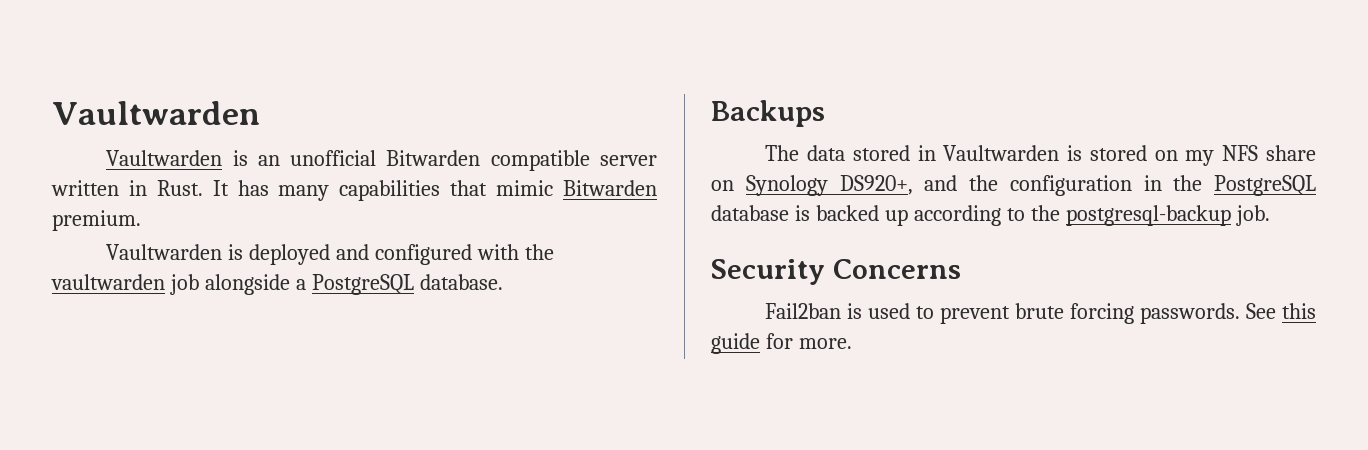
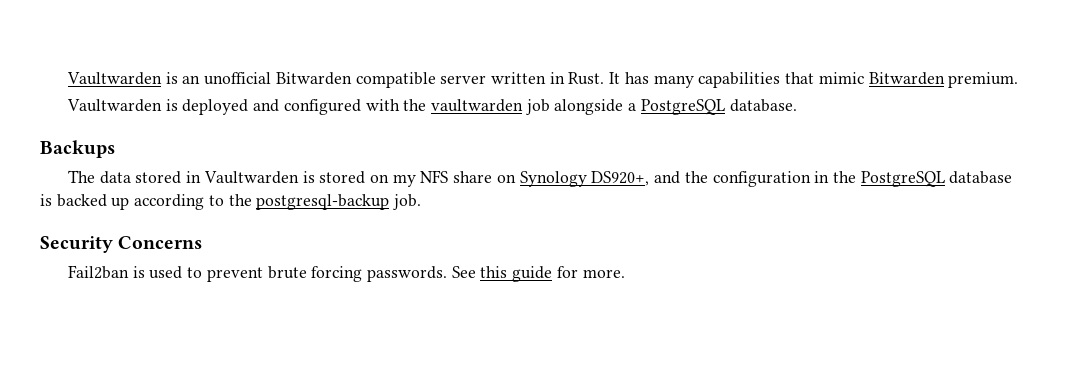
[52,101,260,125] [106,150,223,166] Vaultwarden // Vaultwarden -> [66,72,162,85] Vaultwarden

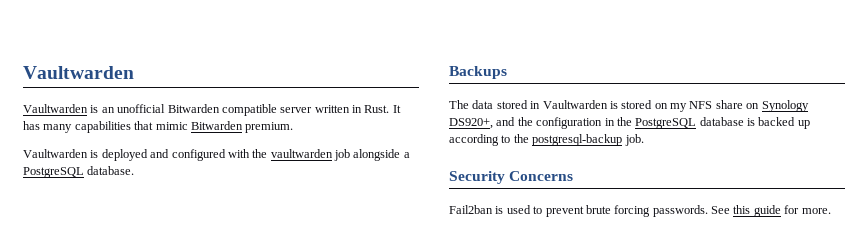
[66,72,162,85] Vaultwarden -> [23,66,134,79] [23,104,88,113] Vaultwarden // Vaultwarden

